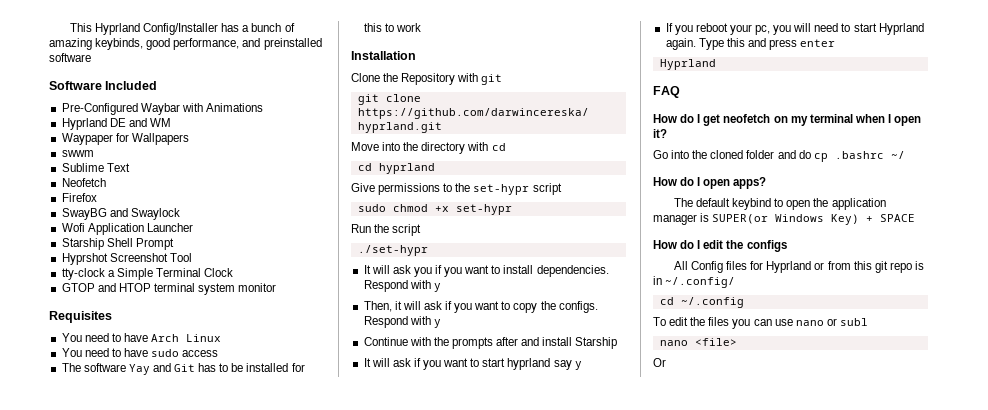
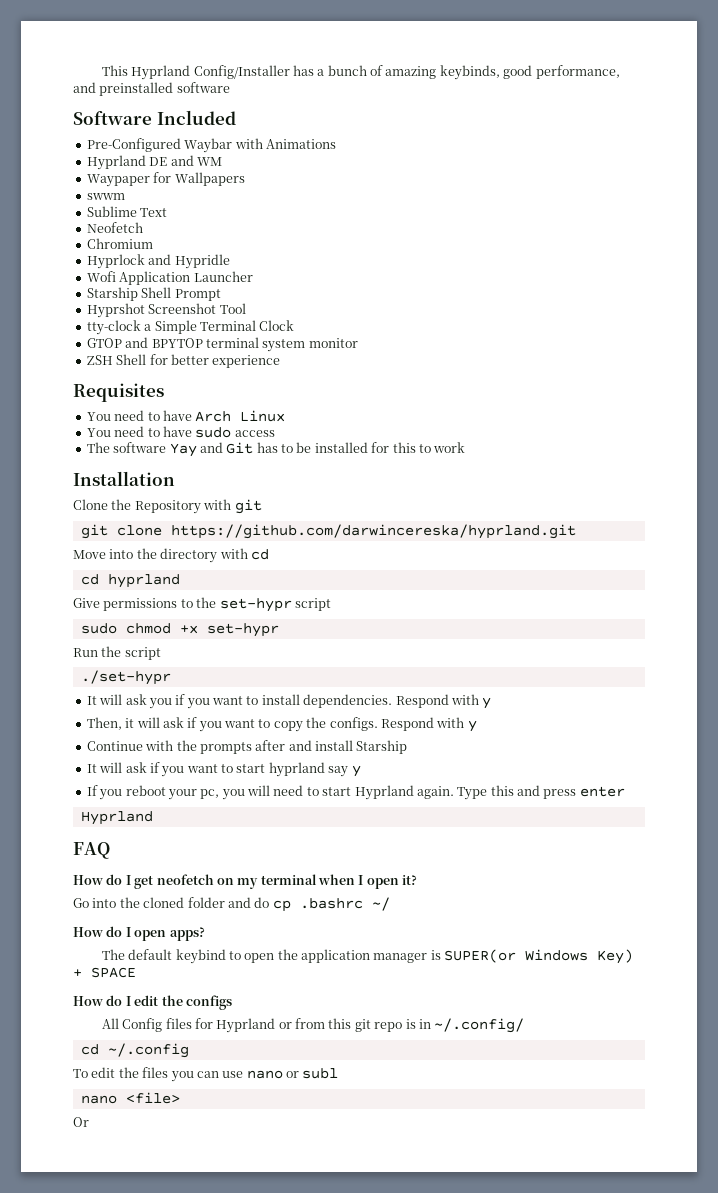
[61,193,97,202] [61,208,180,220] Firefox // SwayBG and Swaylock -> [86,238,153,249] [86,254,230,269] Chromium // Hyprlock and Hypridle
[118,283,151,292] HTOP -> [151,338,203,348] BPYTOP
(277, 287) none -> [86,354,281,368] // ZSH Shell for better experience

